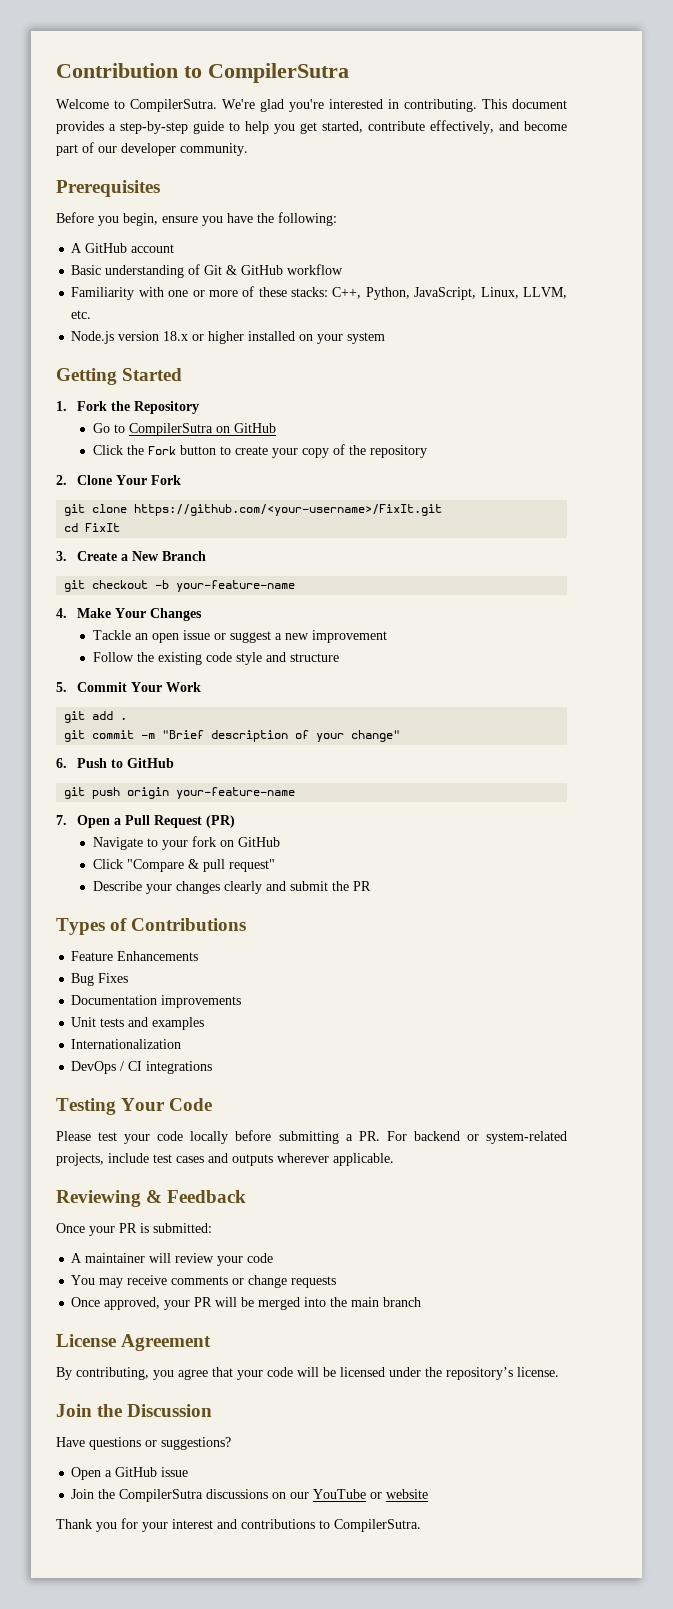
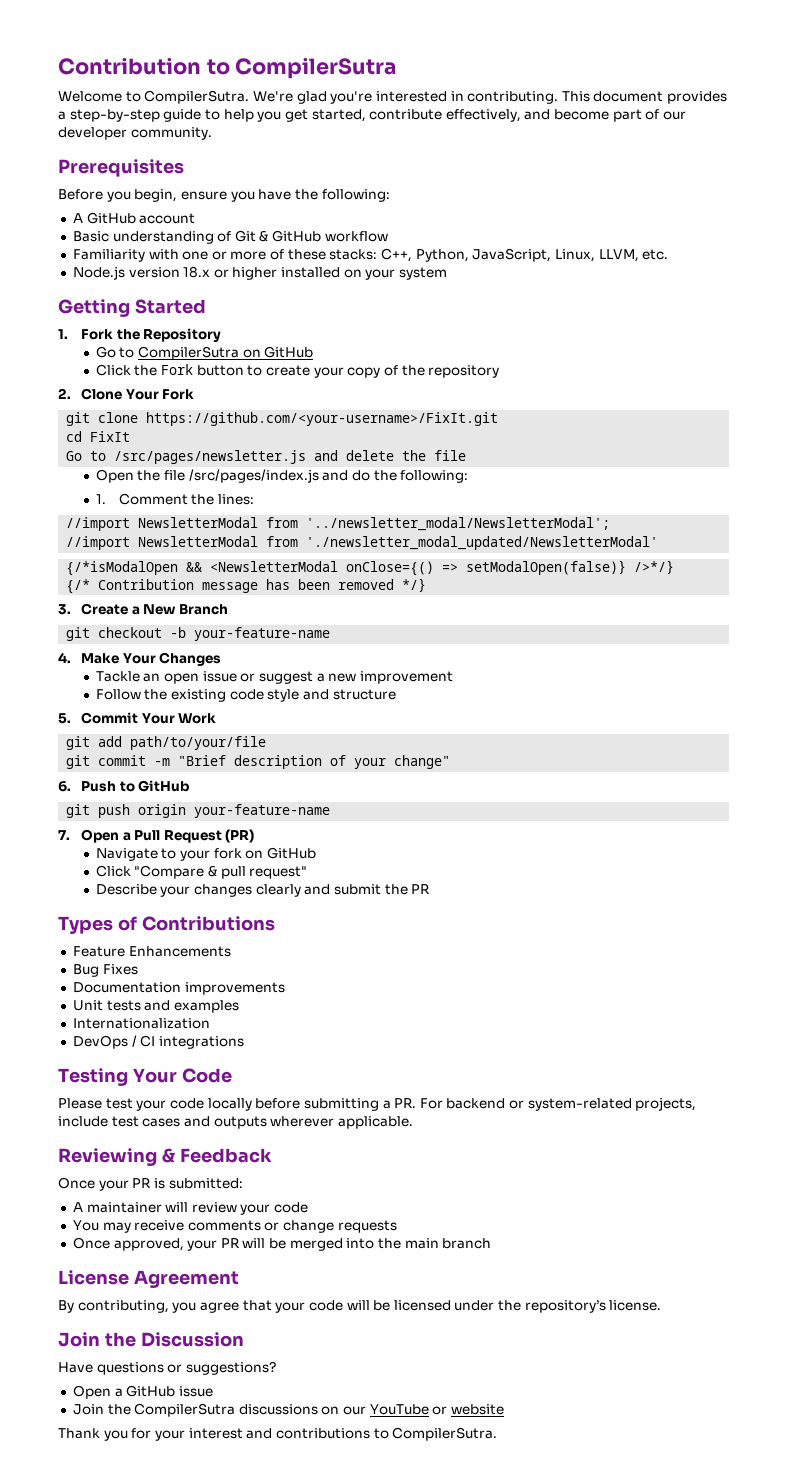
(121, 527) none -> [66,450,467,464] [95,469,469,483] [95,493,254,505] [66,517,611,531] [66,536,659,550] [66,560,675,576] [66,578,427,594] // Go to /src/pages/newsletter.js and delete the file // Open the file /src/pages/index.js and do the following: // 1. Comment the lines: // //import NewsletterModal from '../newsletter_modal/NewsletterModal'; // //import NewsletterModal from './newsletter_modal_updated/NewsletterModal' // {/*isModalOpen && <NewsletterModal onClose={() => setModalOpen(false)} />*/} // {/* Contribution message has been removed */}
[120,717,128,720] . -> [130,736,267,750] path/to/your/file

